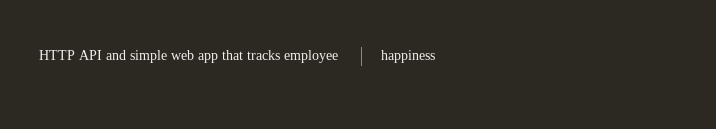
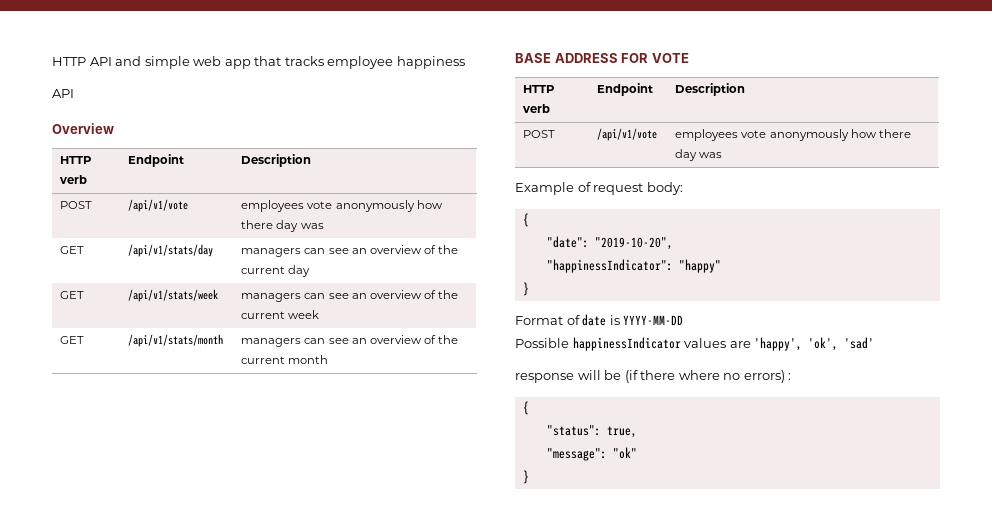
(435, 56) none -> [52,89,74,98] [52,123,114,134] [60,156,92,164] [59,175,88,184] [128,154,185,167] [241,154,312,167] [60,201,93,209] [128,199,189,212] [241,200,443,212] [241,220,324,232] [60,246,85,254] [128,244,214,257] [241,245,459,257] [241,265,311,277] [60,291,85,299] [128,289,219,302] [241,290,459,302] [241,310,320,319] [60,336,85,344] [128,334,224,347] [241,335,459,347] [241,355,329,364] [515,53,689,63] [523,85,555,93] [522,104,551,113] [597,83,654,96] [675,83,746,96] [523,130,556,138] [597,128,658,141] [675,129,911,141] [675,149,723,161] [515,182,683,195] [522,213,529,227] [546,236,673,250] [546,259,721,273] [522,282,529,296] [515,314,684,326] [515,337,875,351] [515,370,792,383] [522,401,529,415] [546,425,637,438] [546,447,637,461] [522,470,529,484] // API // Overview // HTTP verb | Endpoint | Description // POST | /api/v1/vote | employees vote anonymously how there day was // GET | /api/v1/stats/day | managers can see an overview of the current day // GET | /api/v1/stats/week | managers can see an overview of the current week // GET | /api/v1/stats/month | managers can see an overview of the current month // BASE ADDRESS FOR VOTE // HTTP verb | Endpoint | Description // POST | /api/v1/vote | employees vote anonymously how there day was // Example of request body: // { // "date": "2019-10-20", // "happinessIndicator": "happy" // } // Format of date is YYYY-MM-DD // Possible happinessIndicator values are 'happy', 'ok', 'sad' // response will be (if there where no errors) : // { // "status": true, // "message": "ok" // }

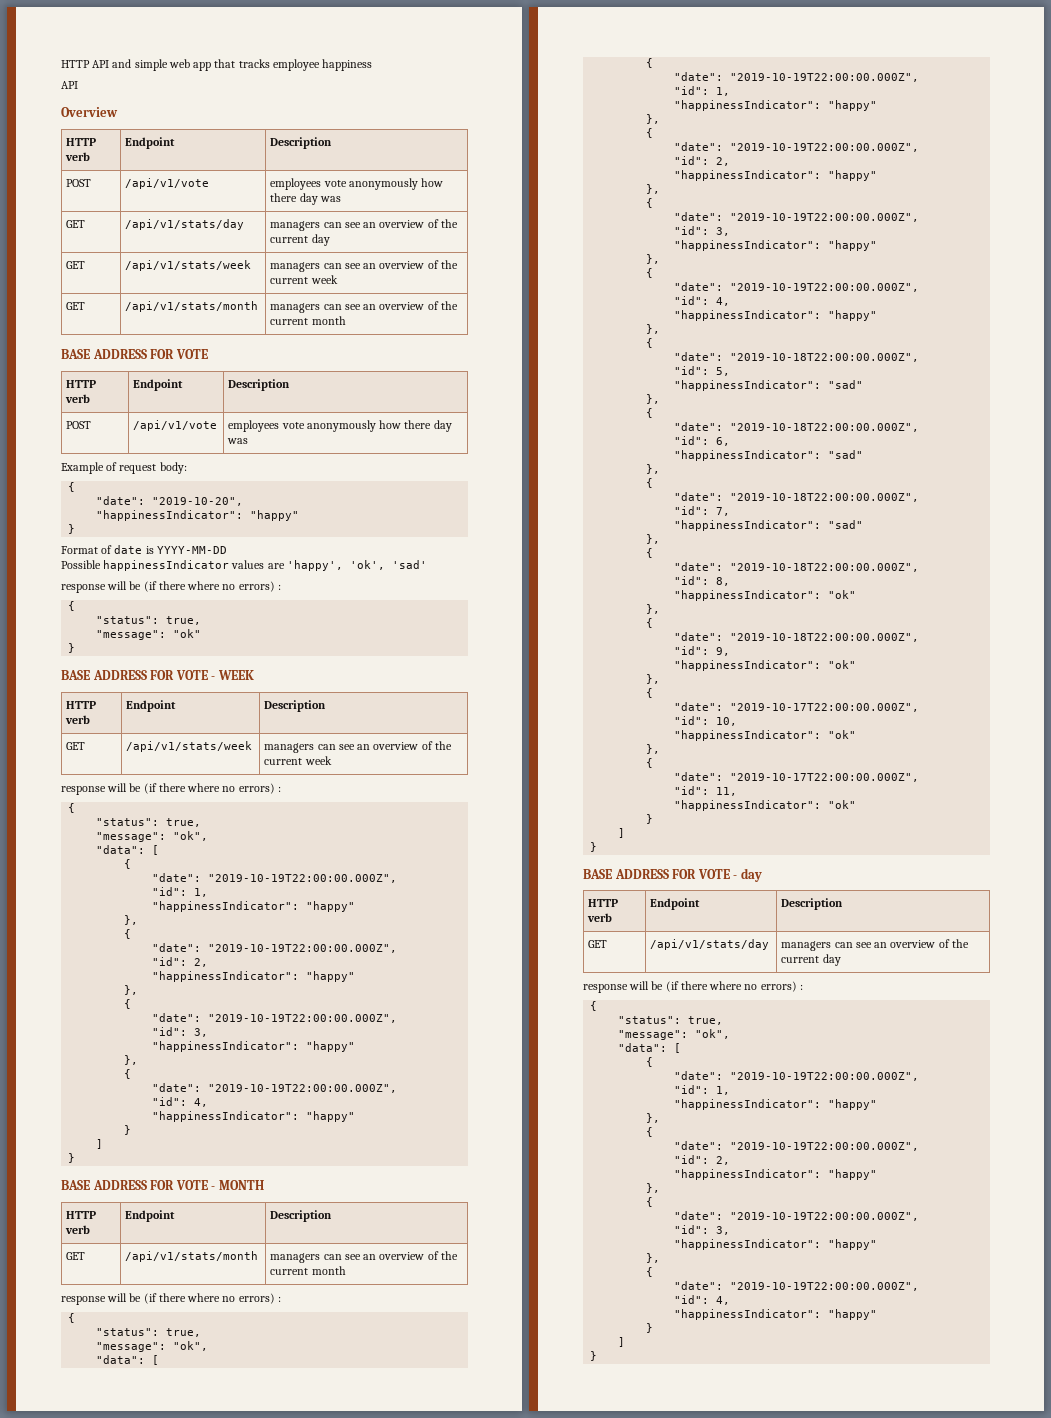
(529, 477) none -> [61,670,254,680] [66,701,97,709] [65,715,91,724] [126,700,177,712] [264,700,327,712] [66,742,86,750] [126,741,253,752] [264,741,452,753] [264,756,332,765] [61,783,281,795] [68,803,76,813] [96,818,202,827] [96,831,209,842] [96,845,160,855] [124,859,132,869] [152,873,398,883] [152,887,209,897] [152,901,356,912] [124,915,139,925] [124,929,132,939] [152,943,398,953] [152,957,209,967] [152,971,356,982] [124,985,139,995] [124,999,132,1009] [152,1013,398,1023] [152,1027,209,1037] [152,1041,356,1052] [124,1055,139,1065] [124,1069,132,1079] [152,1083,398,1093] [152,1097,209,1107] [152,1111,356,1122] [124,1125,132,1135] [96,1139,104,1149] [68,1153,76,1163] [61,1180,264,1190] [66,1211,97,1219] [65,1225,91,1234] [125,1210,176,1222] [270,1210,333,1222] [66,1252,86,1260] [125,1251,259,1262] [270,1251,458,1263] [270,1266,346,1275] [61,1293,281,1305] [68,1313,76,1323] [96,1328,202,1337] [96,1341,209,1352] [96,1355,160,1365] [646,58,654,68] [674,72,920,82] [674,86,731,96] [674,100,878,111] [646,114,661,124] [646,128,654,138] [674,142,920,152] [674,156,731,166] [674,170,878,181] [646,184,661,194] [646,198,654,208] [674,212,920,222] [674,226,731,236] [674,240,878,251] [646,254,661,264] [646,268,654,278] [674,282,920,292] [674,296,731,306] [674,310,878,321] [646,324,661,334] [646,338,654,348] [674,352,920,362] [674,366,731,376] [674,380,864,391] [646,394,661,404] [646,408,654,418] [674,422,920,432] [674,436,731,446] [674,450,864,461] [646,464,661,474] [646,478,654,488] [674,492,920,502] [674,506,731,516] [674,520,864,531] [646,534,661,544] [646,548,654,558] [674,562,920,572] [674,576,731,586] [674,590,857,601] [646,604,661,614] [646,618,654,628] [674,632,920,642] [674,646,731,656] [674,660,857,671] [646,674,661,684] [646,688,654,698] [674,702,920,712] [674,716,738,726] [674,730,857,741] [646,744,661,754] [646,758,654,768] [674,772,920,782] [674,786,738,796] [674,800,857,811] [646,814,654,824] [618,828,626,838] [590,842,598,852] [583,868,762,882] [588,899,619,907] [587,913,613,922] [650,898,701,910] [781,898,844,910] [588,940,608,948] [650,939,770,950] [781,939,969,951] [781,954,841,966] [583,981,803,993] [590,1001,598,1011] [618,1016,724,1025] [618,1029,731,1040] [618,1043,682,1053] [646,1057,654,1067] [674,1071,920,1081] [674,1085,731,1095] [674,1099,878,1110] [646,1113,661,1123] [646,1127,654,1137] [674,1141,920,1151] [674,1155,731,1165] [674,1169,878,1180] [646,1183,661,1193] [646,1197,654,1207] [674,1211,920,1221] [674,1225,731,1235] [674,1239,878,1250] [646,1253,661,1263] [646,1267,654,1277] [674,1281,920,1291] [674,1295,731,1305] [674,1309,878,1320] [646,1323,654,1333] [618,1337,626,1347] [590,1351,598,1361] // BASE ADDRESS FOR VOTE - WEEK // HTTP verb | Endpoint | Description // GET | /api/v1/stats/week | managers can see an overview of the current week // response will be (if there where no errors) : // { // "status": true, // "message": "ok", // "data": [ // { // "date": "2019-10-19T22:00:00.000Z", // "id": 1, // "happinessIndicator": "happy" // }, // { // "date": "2019-10-19T22:00:00.000Z", // "id": 2, // "happinessIndicator": "happy" // }, // { // "date": "2019-10-19T22:00:00.000Z", // "id": 3, // "happinessIndicator": "happy" // }, // { // "date": "2019-10-19T22:00:00.000Z", // "id": 4, // "happinessIndicator": "happy" // } // ] // } // BASE ADDRESS FOR VOTE - MONTH // HTTP verb | Endpoint | Description // GET | /api/v1/stats/month | managers can see an overview of the current month // response will be (if there where no errors) : // { // "status": true, // "message": "ok", // "data": [ // { // "date": "2019-10-19T22:00:00.000Z", // "id": 1, // "happinessIndicator": "happy" // }, // { // "date": "2019-10-19T22:00:00.000Z", // "id": 2, // "happinessIndicator": "happy" // }, // { // "date": "2019-10-19T22:00:00.000Z", // "id": 3, // "happinessIndicator": "happy" // }, // { // "date": "2019-10-19T22:00:00.000Z", // "id": 4, // "happinessIndicator": "happy" // }, // { // "date": "2019-10-18T22:00:00.000Z", // "id": 5, // "happinessIndicator": "sad" // }, // { // "date": "2019-10-18T22:00:00.000Z", // "id": 6, // "happinessIndicator": "sad" // }, // { // "date": "2019-10-18T22:00:00.000Z", // "id": 7, // "happinessIndicator": "sad" // }, // { // "date": "2019-10-18T22:00:00.000Z", // "id": 8, // "happinessIndicator": "ok" // }, // { // "date": "2019-10-18T22:00:00.000Z", // "id": 9, // "happinessIndicator": "ok" // }, // { // "date": "2019-10-17T22:00:00.000Z", // "id": 10, // "happinessIndicator": "ok" // }, // { // "date": "2019-10-17T22:00:00.000Z", // "id": 11, // "happinessIndicator": "ok" // } // ] // } // BASE ADDRESS FOR VOTE - day // HTTP verb | Endpoint | Description // GET | /api/v1/stats/day | managers can see an overview of the current day // response will be (if there where no errors) : // { // "status": true, // "message": "ok", // "data": [ // { // "date": "2019-10-19T22:00:00.000Z", // "id": 1, // "happinessIndicator": "happy" // }, // { // "date": "2019-10-19T22:00:00.000Z", // "id": 2, // "happinessIndicator": "happy" // }, // { // "date": "2019-10-19T22:00:00.000Z", // "id": 3, // "happinessIndicator": "happy" // }, // { // "date": "2019-10-19T22:00:00.000Z", // "id": 4, // "happinessIndicator": "happy" // } // ] // }

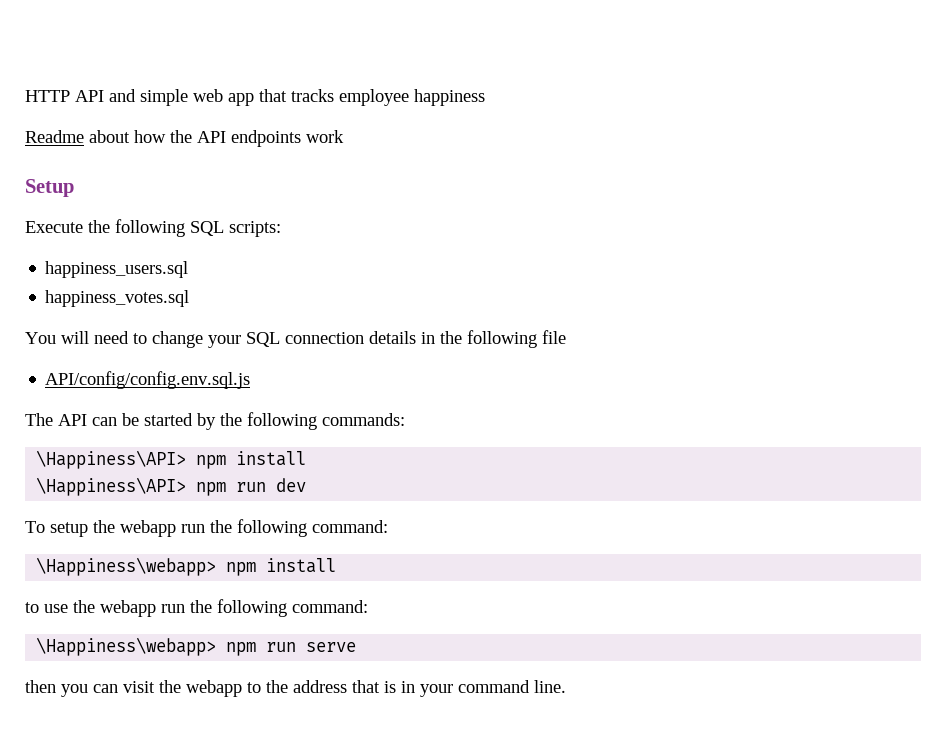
[61,81,78,89] [61,107,118,117] [66,138,97,146] [65,152,91,161] [125,137,176,149] [270,137,333,149] [66,179,92,187] [125,178,210,189] [270,178,444,190] [270,193,341,205] [66,220,86,228] [125,219,245,230] [270,219,458,231] [270,234,330,246] [66,261,86,269] [125,260,252,271] [270,260,458,272] [270,275,338,284] [66,302,86,310] [125,301,259,312] [270,301,458,313] [270,316,346,325] [61,349,208,359] [66,380,97,388] [65,394,91,403] [133,379,184,391] [228,379,291,391] [66,421,92,429] [133,420,218,431] [228,420,452,432] [227,438,249,444] [61,462,187,474] [68,482,76,492] [96,496,244,506] [96,510,300,521] [68,524,76,534] [61,545,227,554] [61,560,427,571] [61,581,281,593] [68,601,76,611] [96,616,202,625] [96,629,202,640] [68,643,76,653] [61,670,254,680] [66,701,97,709] [65,715,91,724] [126,700,177,712] [264,700,327,712] [66,742,86,750] [126,741,253,752] [264,741,452,753] [264,756,332,765] [61,783,281,795] [68,803,76,813] [96,818,202,827] [96,831,209,842] [96,845,160,855] [124,859,132,869] [152,873,398,883] [152,887,209,897] [152,901,356,912] [124,915,139,925] [124,929,132,939] [152,943,398,953] [152,957,209,967] [152,971,356,982] [124,985,139,995] [124,999,132,1009] [152,1013,398,1023] [152,1027,209,1037] [152,1041,356,1052] [124,1055,139,1065] [124,1069,132,1079] [152,1083,398,1093] [152,1097,209,1107] [152,1111,356,1122] [124,1125,132,1135] [96,1139,104,1149] [68,1153,76,1163] [61,1180,264,1190] [66,1211,97,1219] [65,1225,91,1234] [125,1210,176,1222] [270,1210,333,1222] [66,1252,86,1260] [125,1251,259,1262] [270,1251,458,1263] [270,1266,346,1275] [61,1293,281,1305] [68,1313,76,1323] [96,1328,202,1337] [96,1341,209,1352] [96,1355,160,1365] [646,58,654,68] [674,72,920,82] [674,86,731,96] [674,100,878,111] [646,114,661,124] [646,128,654,138] [674,142,920,152] [674,156,731,166] [674,170,878,181] [646,184,661,194] [646,198,654,208] [674,212,920,222] [674,226,731,236] [674,240,878,251] [646,254,661,264] [646,268,654,278] [674,282,920,292] [674,296,731,306] [674,310,878,321] [646,324,661,334] [646,338,654,348] [674,352,920,362] [674,366,731,376] [674,380,864,391] [646,394,661,404] [646,408,654,418] [674,422,920,432] [674,436,731,446] [674,450,864,461] [646,464,661,474] [646,478,654,488] [674,492,920,502] [674,506,731,516] [674,520,864,531] [646,534,661,544] [646,548,654,558] [674,562,920,572] [674,576,731,586] [674,590,857,601] [646,604,661,614] [646,618,654,628] [674,632,920,642] [674,646,731,656] [674,660,857,671] [646,674,661,684] [646,688,654,698] [674,702,920,712] [674,716,738,726] [674,730,857,741] [646,744,661,754] [646,758,654,768] [674,772,920,782] [674,786,738,796] [674,800,857,811] [646,814,654,824] [618,828,626,838] [590,842,598,852] [583,868,762,882] [588,899,619,907] [587,913,613,922] [650,898,701,910] [781,898,844,910] [588,940,608,948] [650,939,770,950] [781,939,969,951] [781,954,841,966] [583,981,803,993] [590,1001,598,1011] [618,1016,724,1025] [618,1029,731,1040] [618,1043,682,1053] [646,1057,654,1067] [674,1071,920,1081] [674,1085,731,1095] [674,1099,878,1110] [646,1113,661,1123] [646,1127,654,1137] [674,1141,920,1151] [674,1155,731,1165] [674,1169,878,1180] [646,1183,661,1193] [646,1197,654,1207] [674,1211,920,1221] [674,1225,731,1235] [674,1239,878,1250] [646,1253,661,1263] [646,1267,654,1277] [674,1281,920,1291] [674,1295,731,1305] [674,1309,878,1320] [646,1323,654,1333] [618,1337,626,1347] [590,1351,598,1361] API // Overview // HTTP verb | Endpoint | Description // POST | /api/v1/vote | employees vote anonymously how there day was // GET | /api/v1/stats/day | managers can see an overview of the current day // GET | /api/v1/stats/week | managers can see an overview of the current week // GET | /api/v1/stats/month | managers can see an overview of the current month // BASE ADDRESS FOR VOTE // HTTP verb | Endpoint | Description // POST | /api/v1/vote | employees vote anonymously how there day was // Example of request body: // { // "date": "2019-10-20", // "happinessIndicator": "happy" // } // Format of date is YYYY-MM-DD // Possible happinessIndicator values are 'happy', 'ok', 'sad' // response will be (if there where no errors) : // { // "status": true, // "message": "ok" // } // BASE ADDRESS FOR VOTE - WEEK // HTTP verb | Endpoint | Description // GET | /api/v1/stats/week | managers can see an overview of the current week // response will be (if there where no errors) : // { // "status": true, // "message": "ok", // "data": [ // { // "date": "2019-10-19T22:00:00.000Z", // "id": 1, // "happinessIndicator": "happy" // }, // { // "date": "2019-10-19T22:00:00.000Z", // "id": 2, // "happinessIndicator": "happy" // }, // { // "date": "2019-10-19T22:00:00.000Z", // "id": 3, // "happinessIndicator": "happy" // }, // { // "date": "2019-10-19T22:00:00.000Z", // "id": 4, // "happinessIndicator": "happy" // } // ] // } // BASE ADDRESS FOR VOTE - MONTH // HTTP verb | Endpoint | Description // GET | /api/v1/stats/month | managers can see an overview of the current month // response will be (if there where no errors) : // { // "status": true, // "message": "ok", // "data": [ // { // "date": "2019-10-19T22:00:00.000Z", // "id": 1, // "happinessIndicator": "happy" // }, // { // "date": "2019-10-19T22:00:00.000Z", // "id": 2, // "happinessIndicator": "happy" // }, // { // "date": "2019-10-19T22:00:00.000Z", // "id": 3, // "happinessIndicator": "happy" // }, // { // "date": "2019-10-19T22:00:00.000Z", // "id": 4, // "happinessIndicator": "happy" // }, // { // "date": "2019-10-18T22:00:00.000Z", // "id": 5, // "happinessIndicator": "sad" // }, // { // "date": "2019-10-18T22:00:00.000Z", // "id": 6, // "happinessIndicator": "sad" // }, // { // "date": "2019-10-18T22:00:00.000Z", // "id": 7, // "happinessIndicator": "sad" // }, // { // "date": "2019-10-18T22:00:00.000Z", // "id": 8, // "happinessIndicator": "ok" // }, // { // "date": "2019-10-18T22:00:00.000Z", // "id": 9, // "happinessIndicator": "ok" // }, // { // "date": "2019-10-17T22:00:00.000Z", // "id": 10, // "happinessIndicator": "ok" // }, // { // "date": "2019-10-17T22:00:00.000Z", // "id": 11, // "happinessIndicator": "ok" // } // ] // } // BASE ADDRESS FOR VOTE - day // HTTP verb | Endpoint | Description // GET | /api/v1/stats/day | managers can see an overview of the current day // response will be (if there where no errors) : // { // "status": true, // "message": "ok", // "data": [ // { // "date": "2019-10-19T22:00:00.000Z", // "id": 1, // "happinessIndicator": "happy" // }, // { // "date": "2019-10-19T22:00:00.000Z", // "id": 2, // "happinessIndicator": "happy" // }, // { // "date": "2019-10-19T22:00:00.000Z", // "id": 3, // "happinessIndicator": "happy" // }, // { // "date": "2019-10-19T22:00:00.000Z", // "id": 4, // "happinessIndicator": "happy" // } // ] // } -> [25,130,344,147] [25,179,74,197] [25,219,281,237] [45,261,189,278] [45,290,190,307] [25,330,566,348] [45,371,251,389] [25,412,405,430] [36,450,307,469] [36,477,307,496] [25,519,388,537] [36,557,337,576] [25,599,368,617] [36,637,357,656] [25,680,566,697] Readme about how the API endpoints work // Setup // Execute the following SQL scripts: // happiness_users.sql // happiness_votes.sql // You will need to change your SQL connection details in the following file // API/config/config.env.sql.js // The API can be started by the following commands: // \Happiness\API> npm install // \Happiness\API> npm run dev // To setup the webapp run the following command: // \Happiness\webapp> npm install // to use the webapp run the following command: // \Happiness\webapp> npm run serve // then you can visit the webapp to the address that is in your command line.

